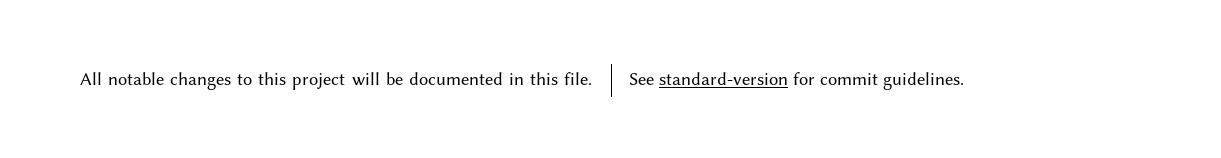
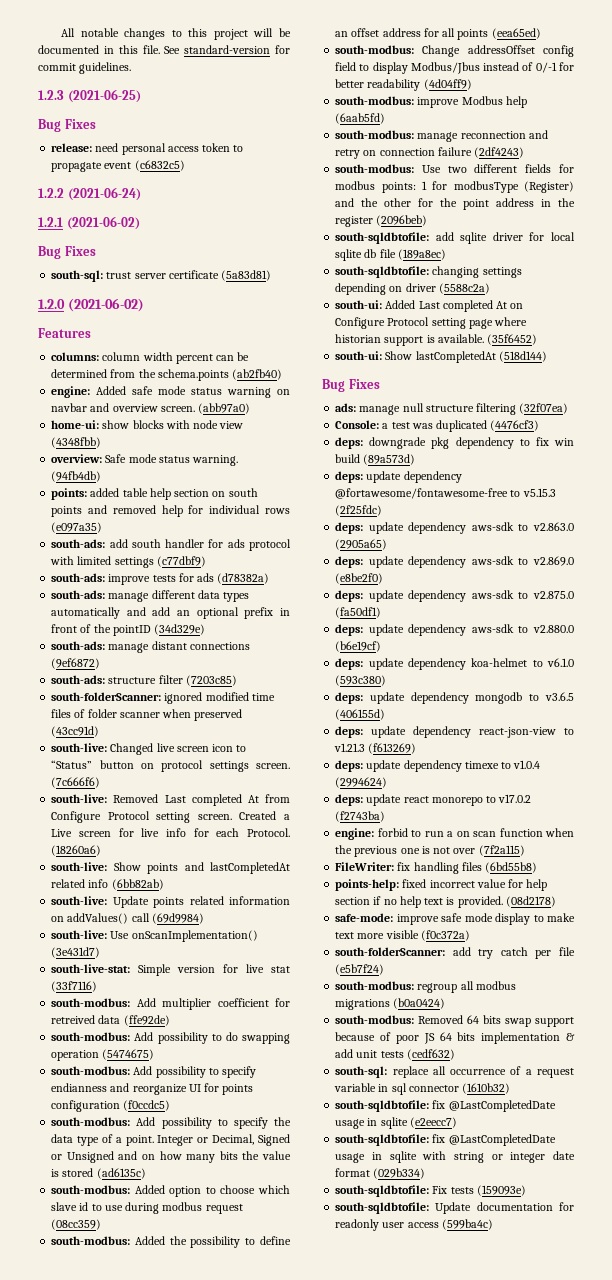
(964, 81) none -> [38,89,141,103] [38,119,96,132] [51,143,244,155] [51,160,185,172] [38,187,141,201] [38,216,140,230] [38,246,96,259] [51,270,272,282] [38,298,144,312] [38,328,91,338] [51,352,250,364] [51,369,283,381] [51,386,290,398] [51,403,251,414] [51,420,244,429] [51,437,102,448] [51,454,239,466] [51,471,102,482] [51,488,258,500] [51,505,290,517] [51,522,103,533] [51,539,291,551] [50,556,206,568] [51,573,270,585] [51,590,250,602] [51,607,290,619] [51,624,206,636] [51,641,250,653] [51,658,101,669] [51,675,237,686] [51,692,275,704] [51,709,243,721] [51,726,100,737] [51,743,247,755] [51,760,290,772] [51,777,101,788] [51,794,290,806] [51,811,290,823] [51,828,290,837] [51,845,102,856] [51,862,290,874] [51,879,164,890] [51,896,290,908] [51,913,204,924] [51,930,258,942] [51,947,101,958] [51,964,290,976] [51,981,98,992] [51,998,290,1010] [51,1015,170,1026] [51,1032,290,1044] [51,1049,155,1061] [51,1066,257,1078] [51,1083,254,1095] [51,1100,171,1112] [51,1117,291,1129] [51,1134,290,1146] [51,1151,291,1163] [51,1168,146,1179] [51,1185,290,1197] [51,1202,243,1214] [51,1219,102,1230] [51,1236,291,1248] [335,28,541,40] [335,45,574,57] [335,62,574,74] [335,79,472,91] [335,96,527,108] [335,113,386,124] [335,130,548,142] [335,147,525,159] [335,164,574,173] [335,181,574,193] [335,198,575,210] [335,215,428,227] [335,232,575,244] [335,249,446,261] [335,266,522,278] [335,283,490,295] [335,300,524,312] [335,317,528,329] [335,334,538,346] [335,351,547,363] [322,379,380,392] [335,403,569,415] [335,420,540,432] [335,437,574,449] [335,454,416,465] [335,471,462,483] [335,488,556,499] [335,505,383,516] [335,522,574,534] [335,539,388,550] [335,556,574,568] [335,573,384,584] [335,590,574,602] [335,607,382,618] [335,624,574,636] [335,641,382,652] [335,658,574,670] [335,675,387,686] [335,692,574,704] [335,709,386,720] [335,726,574,738] [334,743,417,754] [335,760,541,772] [335,777,388,788] [335,794,532,806] [335,811,386,822] [335,828,574,840] [335,845,525,857] [335,862,538,874] [335,879,548,891] [335,896,556,908] [335,913,575,925] [335,930,470,941] [335,947,575,959] [335,964,385,975] [335,981,516,993] [335,998,446,1010] [335,1015,574,1027] [335,1032,575,1044] [335,1049,455,1060] [335,1066,574,1078] [334,1083,511,1095] [335,1100,556,1112] [335,1117,457,1129] [335,1134,556,1146] [335,1151,575,1163] [335,1168,426,1179] [335,1185,526,1197] [335,1202,574,1214] [335,1219,493,1231] // 1.2.3 (2021-06-25) // Bug Fixes // release: need personal access token to propagate event (c6832c5) // 1.2.2 (2021-06-24) // 1.2.1 (2021-06-02) // Bug Fixes // south-sql: trust server certificate (5a83d81) // 1.2.0 (2021-06-02) // Features // columns: column width percent can be determined from the schema.points (ab2fb40) // engine: Added safe mode status warning on navbar and overview screen. (abb97a0) // home-ui: show blocks with node view (4348fbb) // overview: Safe mode status warning. (94fb4db) // points: added table help section on south points and removed help for individual rows (e097a35) // south-ads: add south handler for ads protocol with limited settings (c77dbf9) // south-ads: improve tests for ads (d78382a) // south-ads: manage different data types automatically and add an optional prefix in front of the pointID (34d329e) // south-ads: manage distant connections (9ef6872) // south-ads: structure filter (7203c85) // south-folderScanner: ignored modified time files of folder scanner when preserved (43cc91d) // south-live: Changed live screen icon to “Status” button on protocol settings screen. (7c666f6) // south-live: Removed Last completed At from Configure Protocol setting screen. Created a Live screen for live info for each Protocol. (18260a6) // south-live: Show points and lastCompletedAt related info (6bb82ab) // south-live: Update points related information on addValues() call (69d9984) // south-live: Use onScanImplementation() (3e431d7) // south-live-stat: Simple version for live stat (33f7116) // south-modbus: Add multiplier coefficient for retreived data (ffe92de) // south-modbus: Add possibility to do swapping operation (5474675) // south-modbus: Add possibility to specify endianness and reorganize UI for points configuration (f0ccdc5) // south-modbus: Add possibility to specify the data type of a point. Integer or Decimal, Signed or Unsigned and on how many bits the value is stored (ad6135c) // south-modbus: Added option to choose which slave id to use during modbus request (08cc359) // south-modbus: Added the possibility to define an offset address for all points (eea65ed) // south-modbus: Change addressOffset config field to display Modbus/Jbus instead of 0/-1 for better readability (4d04ff9) // south-modbus: improve Modbus help (6aab5fd) // south-modbus: manage reconnection and retry on connection failure (2df4243) // south-modbus: Use two different fields for modbus points: 1 for modbusType (Register) and the other for the point address in the register (2096beb) // south-sqldbtofile: add sqlite driver for local sqlite db file (189a8ec) // south-sqldbtofile: changing settings depending on driver (5588c2a) // south-ui: Added Last completed At on Configure Protocol setting page where historian support is available. (35f6452) // south-ui: Show lastCompletedAt (518d144) // Bug Fixes // ads: manage null structure filtering (32f07ea) // Console: a test was duplicated (4476cf3) // deps: downgrade pkg dependency to fix win build (89a573d) // deps: update dependency @fortawesome/fontawesome-free to v5.15.3 (2f25fdc) // deps: update dependency aws-sdk to v2.863.0 (2905a65) // deps: update dependency aws-sdk to v2.869.0 (e8be2f0) // deps: update dependency aws-sdk to v2.875.0 (fa50df1) // deps: update dependency aws-sdk to v2.880.0 (b6e19cf) // deps: update dependency koa-helmet to v6.1.0 (593c380) // deps: update dependency mongodb to v3.6.5 (406155d) // deps: update dependency react-json-view to v1.21.3 (f613269) // deps: update dependency timexe to v1.0.4 (2994624) // deps: update react monorepo to v17.0.2 (f2743ba) // engine: forbid to run a on scan function when the previous one is not over (7f2a115) // FileWriter: fix handling files (6bd55b8) // points-help: fixed incorrect value for help section if no help text is provided. (08d2178) // safe-mode: improve safe mode display to make text more visible (f0c372a) // south-folderScanner: add try catch per file (e5b7f24) // south-modbus: regroup all modbus migrations (b0a0424) // south-modbus: Removed 64 bits swap support because of poor JS 64 bits implementation & add unit tests (cedf632) // south-sql: replace all occurrence of a request variable in sql connector (1610b32) // south-sqldbtofile: fix @LastCompletedDate usage in sqlite (e2eecc7) // south-sqldbtofile: fix @LastCompletedDate usage in sqlite with string or integer date format (029b334) // south-sqldbtofile: Fix tests (159093e) // south-sqldbtofile: Update documentation for readonly user access (599ba4c)

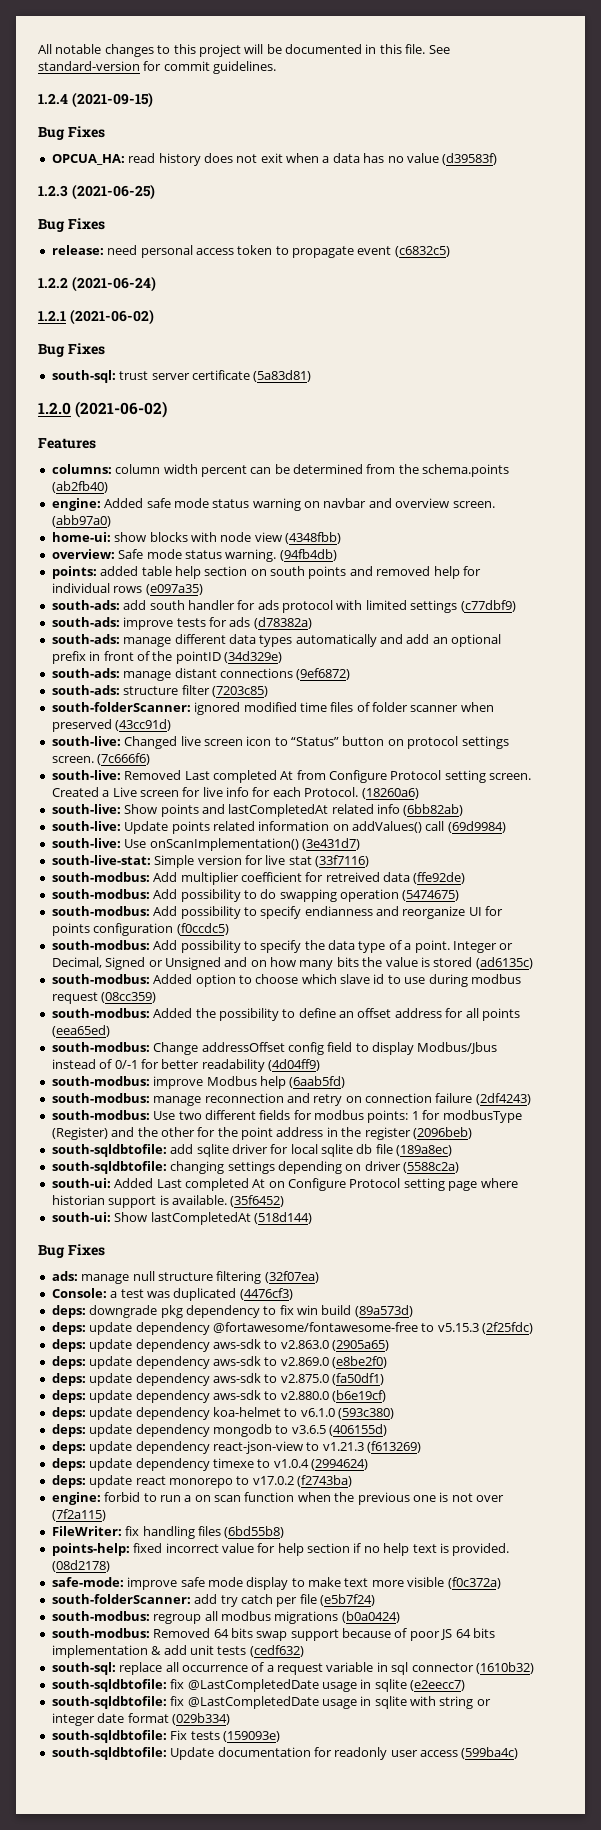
(132, 68) none -> [38,92,153,108] [38,126,105,140] [51,153,498,166] // 1.2.4 (2021-09-15) // Bug Fixes // OPCUA_HA: read history does not exit when a data has no value (d39583f)

